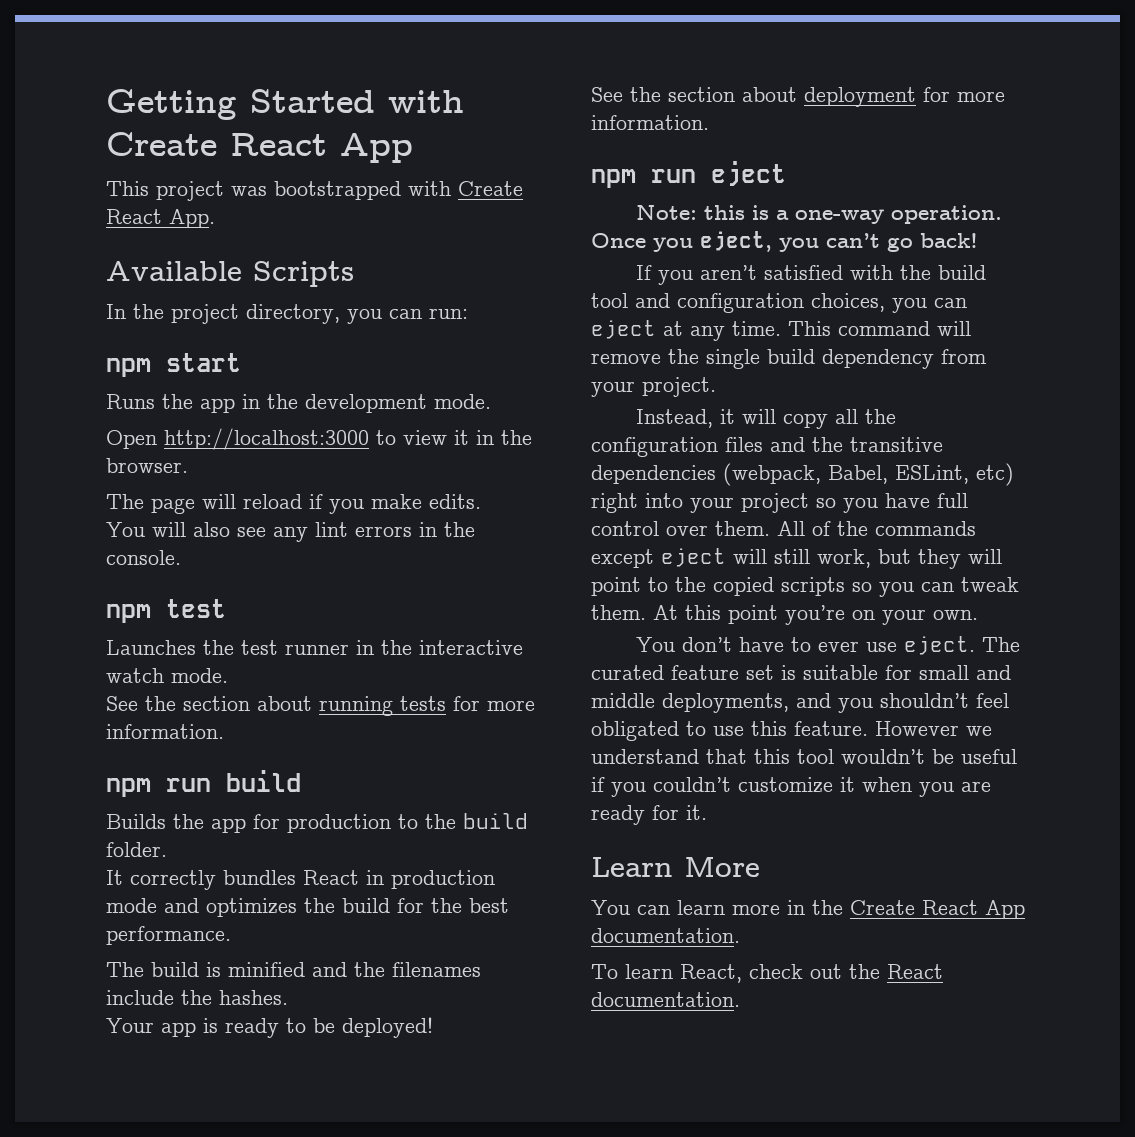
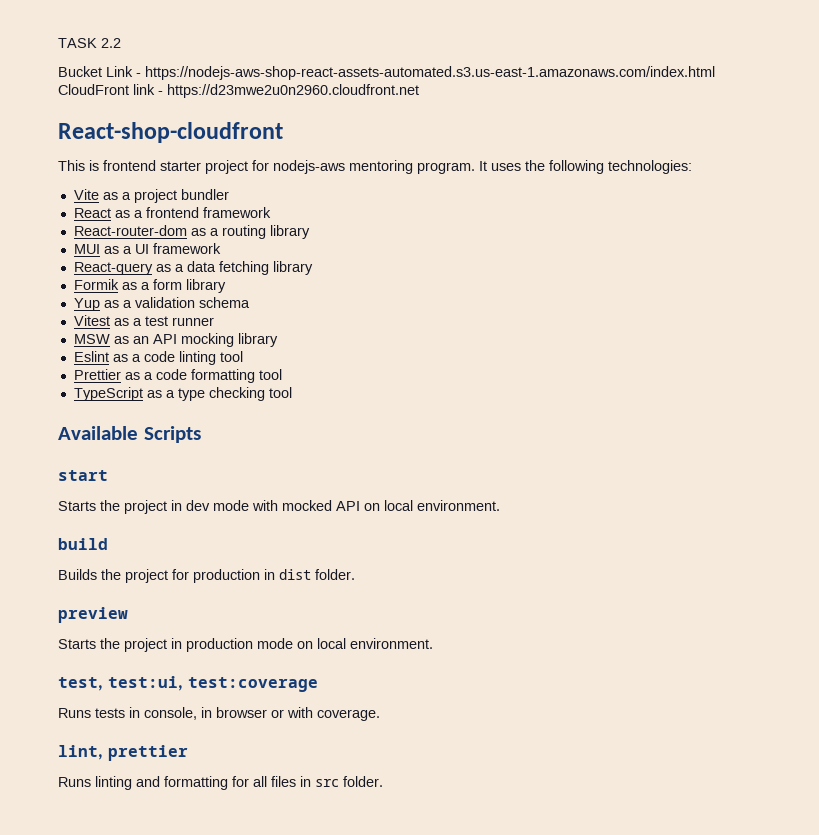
[106,89,464,120] [106,132,413,163] [106,181,523,201] [106,209,215,228] [106,261,354,287] [106,304,468,324] [106,353,241,377] [106,394,491,413] [106,428,532,450] [106,458,188,473] [106,494,481,514] [106,522,475,542] [106,550,181,565] [106,599,226,623] [106,640,523,655] [106,668,228,683] [106,696,535,716] [106,724,224,739] [106,778,211,797] Getting Started with Create React App // This project was bootstrapped with Create React App. // Available Scripts // In the project directory, you can run: // npm start // Runs the app in the development mode. // Open http://localhost:3000 to view it in the browser. // The page will reload if you make edits. // You will also see any lint errors in the console. // npm test // Launches the test runner in the interactive watch mode. // See the section about running tests for more information. // npm run -> [58,38,121,48] [58,66,715,80] [58,84,419,98] [58,122,283,143] [58,160,692,174] [73,189,229,203] [73,207,271,218] [73,225,310,239] [73,243,221,254] [73,261,313,275] [73,279,226,293] [73,297,250,311] [73,315,214,326] [73,333,278,347] [73,351,243,365] [73,369,282,383] [73,387,292,401] [58,426,201,443] [58,470,108,481] [58,500,500,514] TASK 2.2 // Bucket Link - https://nodejs-aws-shop-react-assets-automated.s3.us-east-1.amazonaws.com/index.html CloudFront link - https://d23mwe2u0n2960.cloudfront.net // React-shop-cloudfront // This is frontend starter project for nodejs-aws mentoring program. It uses the following technologies: // Vite as a project bundler // React as a frontend framework // React-router-dom as a routing library // MUI as a UI framework // React-query as a data fetching library // Formik as a form library // Yup as a validation schema // Vitest as a test runner // MSW as an API mocking library // Eslint as a code linting tool // Prettier as a code formatting tool // TypeScript as a type checking tool // Available Scripts // start // Starts the project in dev mode with mocked API on local environment. //
[211,818,246,833] app -> [125,569,168,583] project
[398,813,528,829] [106,842,167,857] [106,870,495,890] [106,898,509,917] [106,926,231,945] [106,962,481,977] [106,990,288,1005] [106,1017,433,1038] [591,87,1005,107] [591,115,709,130] [591,161,786,188] [636,205,1003,224] [591,231,978,252] [636,265,987,285] [591,293,967,313] [591,320,971,341] [591,349,987,369] [591,377,716,397] [636,409,897,429] [591,437,943,457] [591,463,1014,486] [591,493,968,513] [591,521,976,536] [591,548,1002,569] [591,577,1019,597] [591,605,978,625] [636,636,1021,655] [591,665,1011,680] [591,693,1009,713] [591,721,992,741] [591,749,1017,764] [591,777,991,797] [591,805,707,825] [591,857,760,877] [591,900,1025,919] [591,928,740,943] [591,964,943,983] [591,992,740,1007] to the build folder. // It correctly bundles React in production mode and optimizes the build for the best performance. // The build is minified and the filenames include the hashes. // Your app is ready to be deployed! // See the section about deployment for more information. // npm run eject // Note: this is a one-way operation. Once you eject, you can’t go back! // If you aren’t satisfied with the build tool and configuration choices, you can eject at any time. This command will remove the single build dependency from your project. // Instead, it will copy all the configuration files and the transitive dependencies (webpack, Babel, ESLint, etc) right into your project so you have full control over them. All of the commands except eject will still work, but they will point to the copied scripts so you can tweak them. At this point you’re on your own. // You don’t have to ever use eject. The curated feature set is suitable for small and middle deployments, and you shouldn’t feel obligated to use this feature. However we understand that this tool wouldn’t be useful if you couldn’t customize it when you are ready for it. // Learn More // You can learn more in the Create React App documentation. // To learn React, check out the React documentation. -> [264,569,355,580] [58,607,128,623] [58,638,433,652] [58,676,318,692] [58,707,380,721] [58,745,188,761] [58,776,383,790] in dist folder. // preview // Starts the project in production mode on local environment. // test, test:ui, test:coverage // Runs tests in console, in browser or with coverage. // lint, prettier // Runs linting and formatting for all files in src folder.

